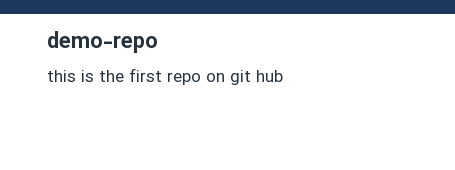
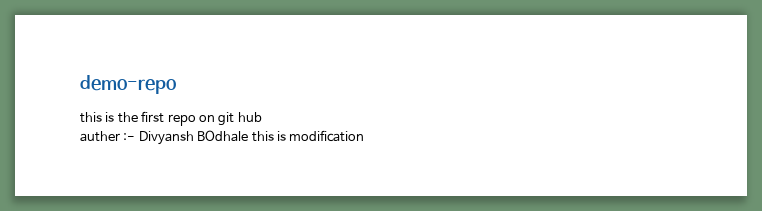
(283, 76) none -> [80,130,365,145] // auther :- Divyansh BOdhale this is modification

